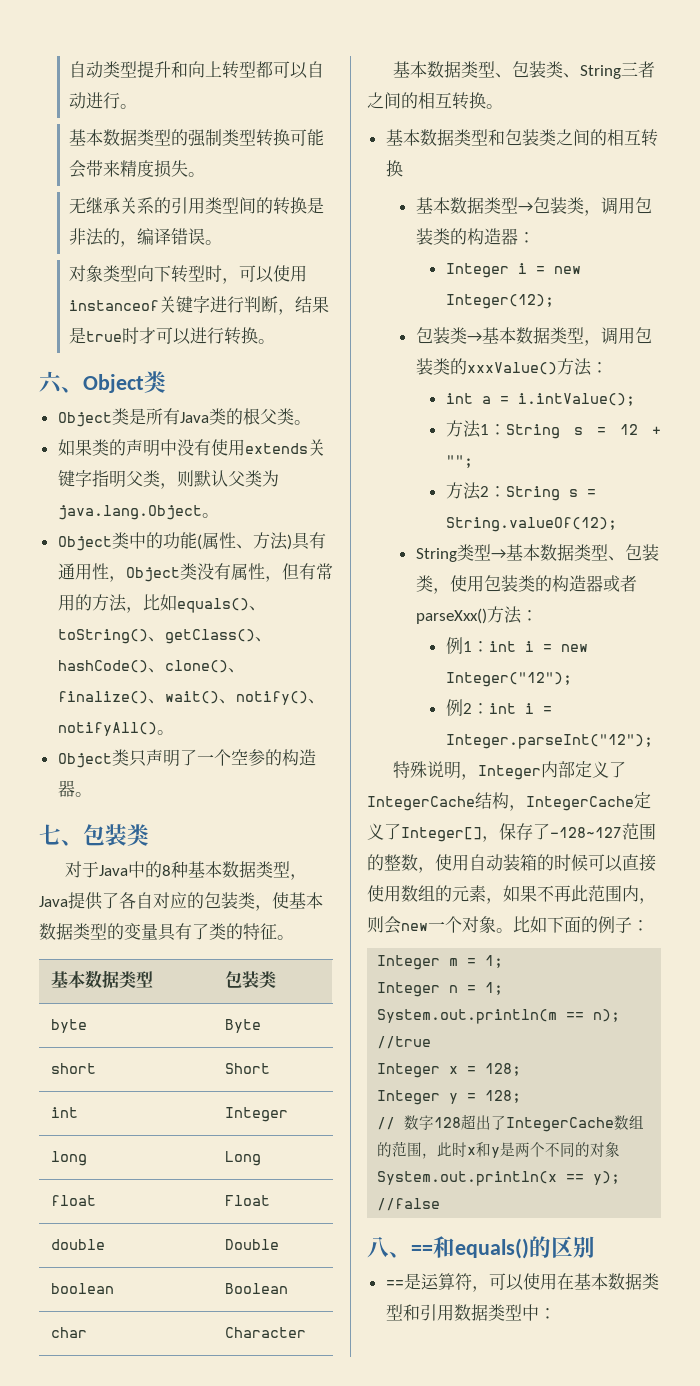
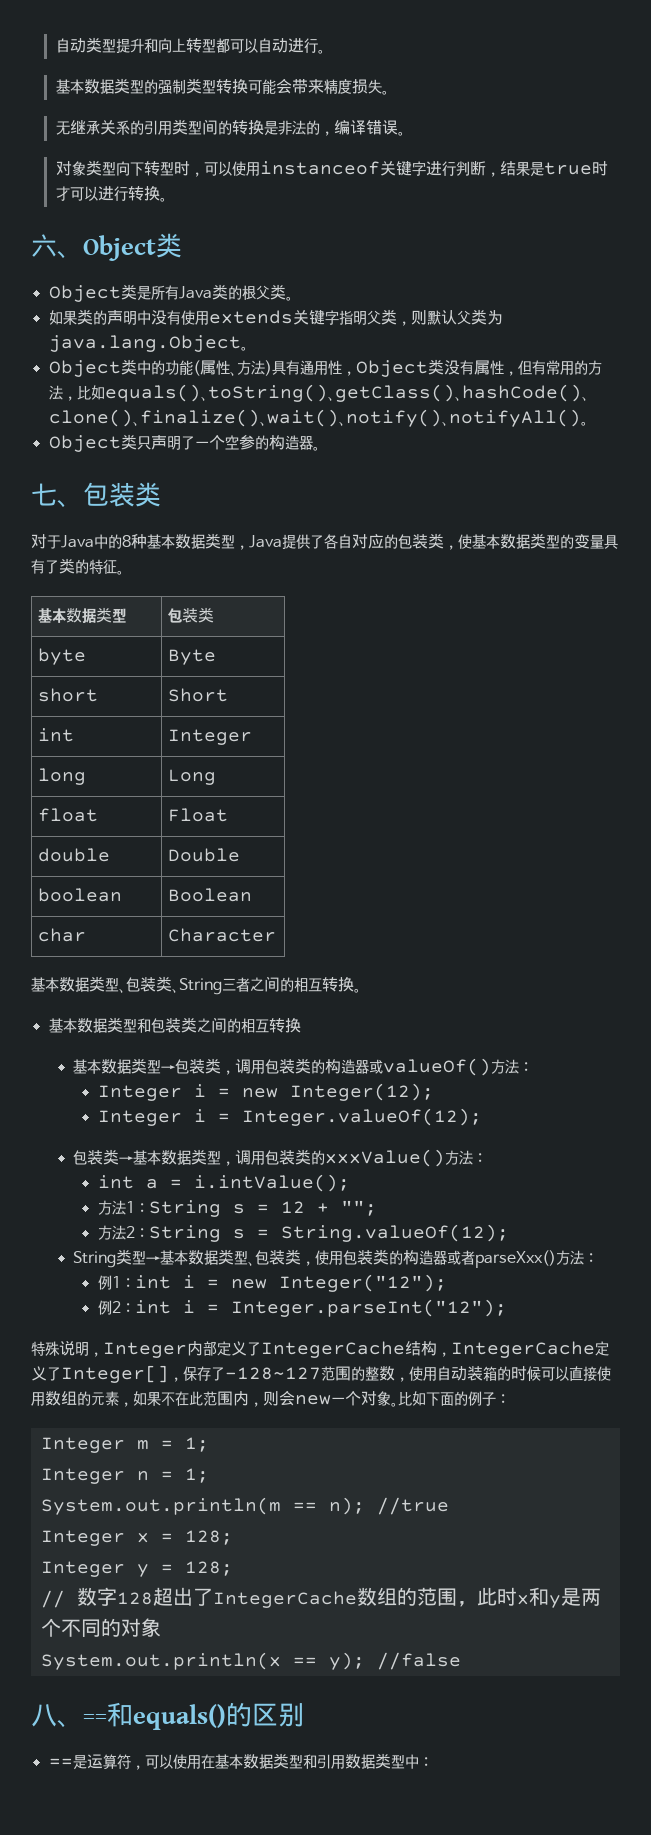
(518, 236) none -> [369,1058,520,1076] 或valueOf()方法
(554, 301) none -> [97,1108,482,1126] // Integer i = Integer.valueOf(12);
[554,885,571,902] 再 -> [175,1391,189,1406] 在

